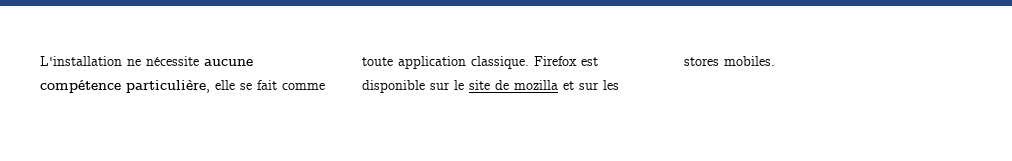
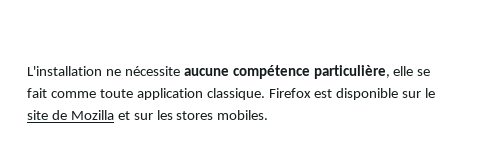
[514,80,558,90] mozilla -> [70,110,114,120] Mozilla

